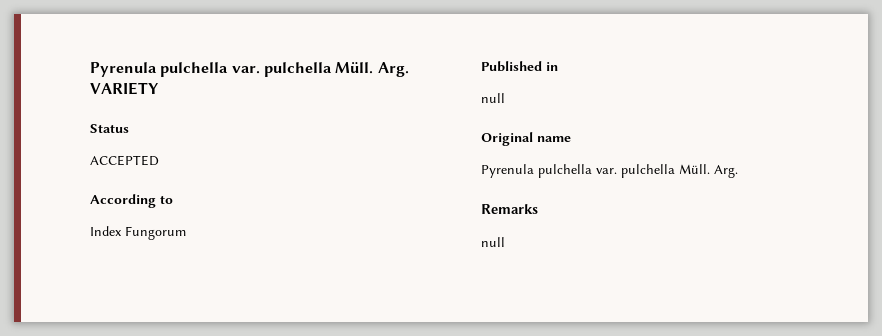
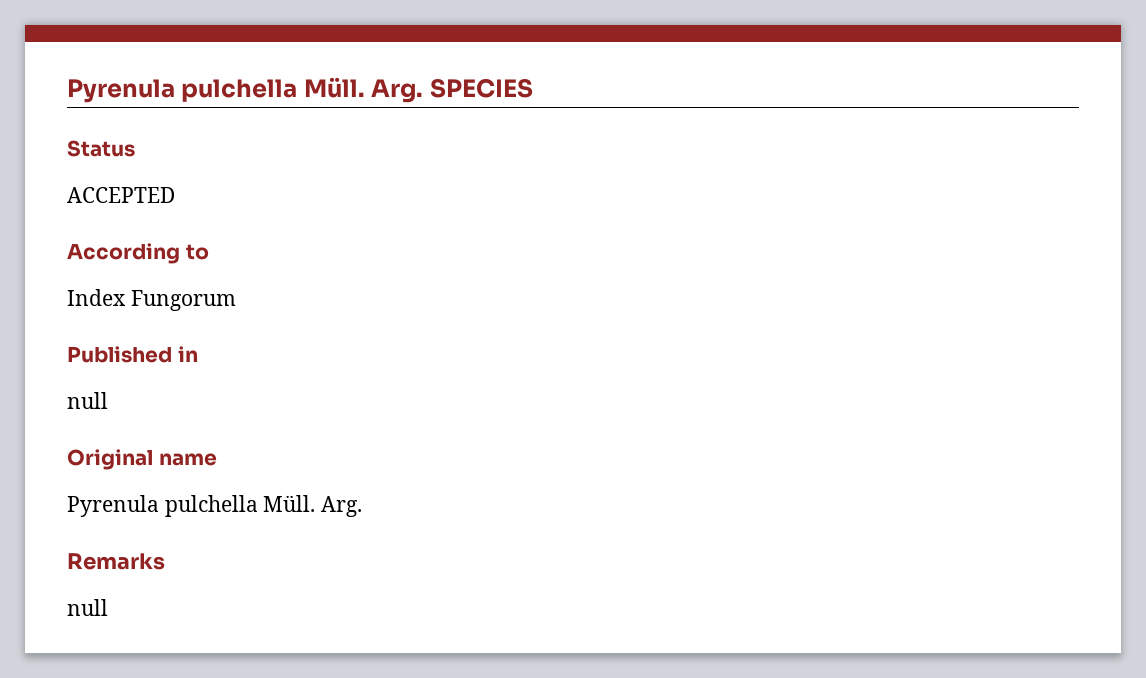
[90,62,409,77] [90,82,159,95] Pyrenula pulchella var. pulchella Müll. Arg. VARIETY -> [67,77,533,103] Pyrenula pulchella Müll. Arg. SPECIES
[596,164,675,178] var. pulchella -> (258, 506) none

